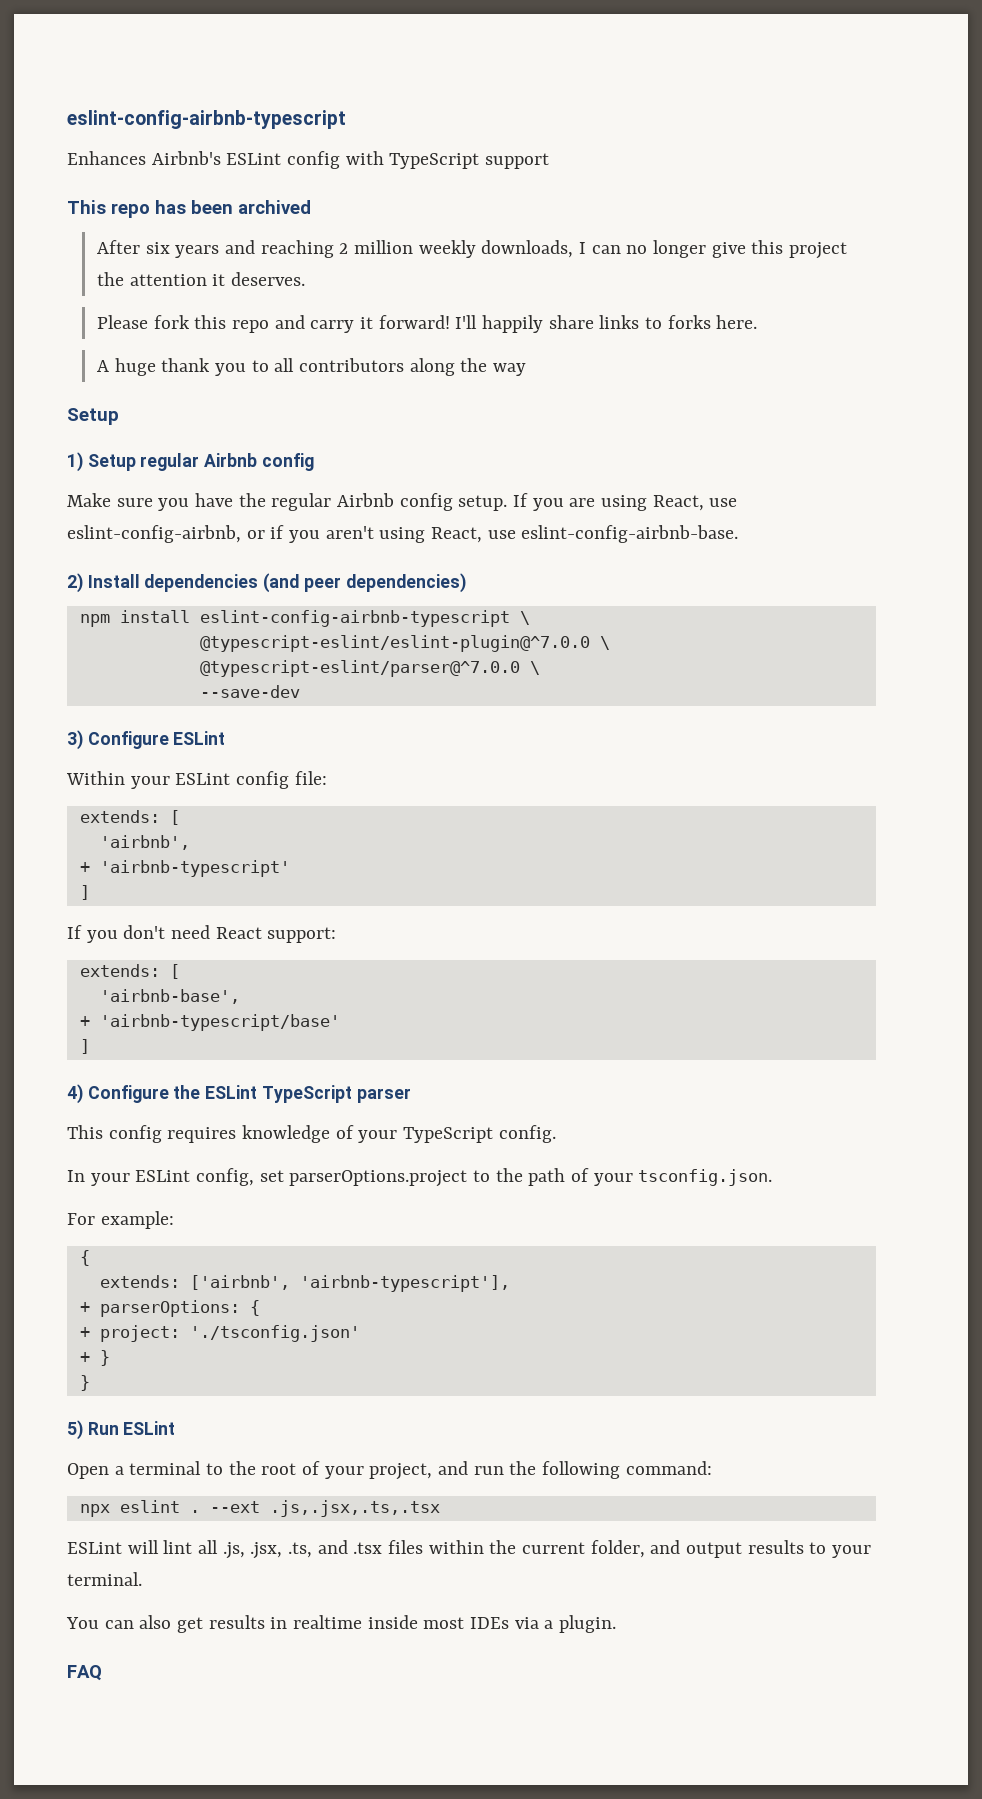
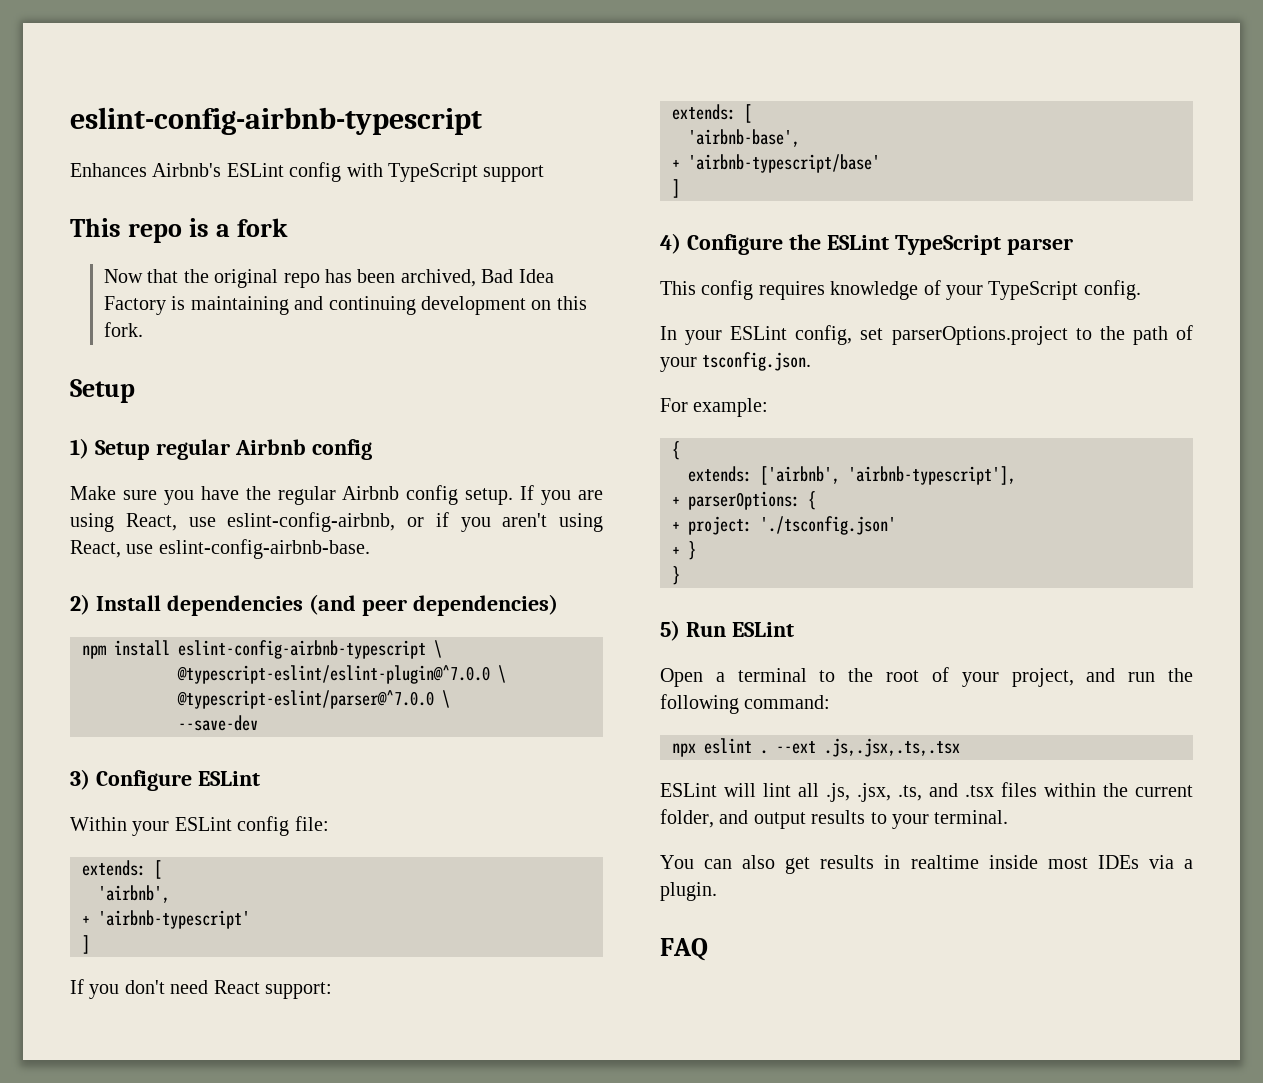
[155,200,311,214] [97,240,848,259] [97,272,306,286] [97,315,758,333] [97,358,527,376] has been archived // After six years and reaching 2 million weekly downloads, I can no longer give this project the attention it deserves. // Please fork this repo and carry it forward! I'll happily share links to forks here. // A huge thank you to all contributors along the way -> [188,218,288,237] [103,269,554,288] [103,296,587,315] [103,322,143,337] is a fork // Now that the original repo has been archived, Bad Idea Factory is maintaining and continuing development on this fork.

